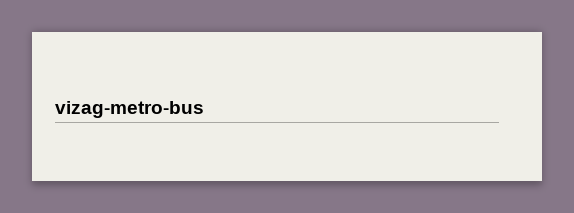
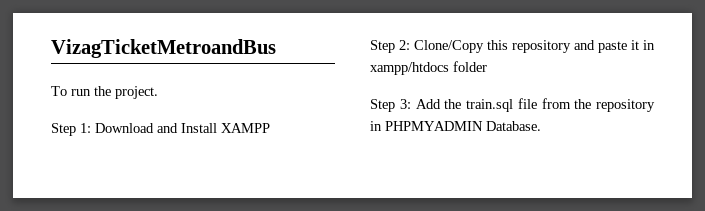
[55,101,204,118] vizag-metro-bus -> [51,39,276,58] [51,86,158,99] [51,123,270,136] [370,40,655,53] [370,61,487,75] [370,98,655,112] [370,121,541,131] VizagTicketMetroandBus // To run the project. // Step 1: Download and Install XAMPP // Step 2: Clone/Copy this repository and paste it in xampp/htdocs folder // Step 3: Add the train.sql file from the repository in PHPMYADMIN Database.

